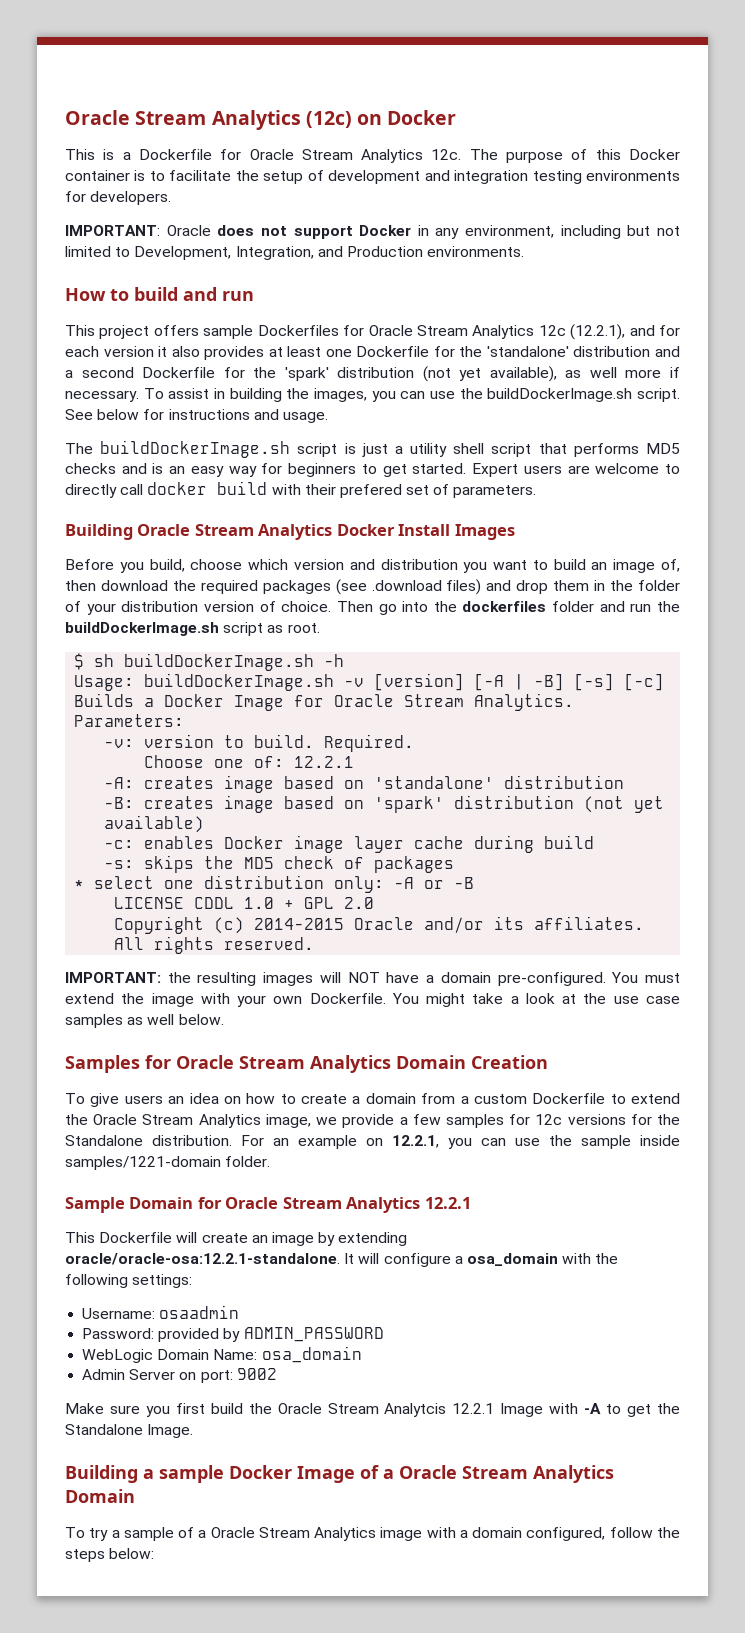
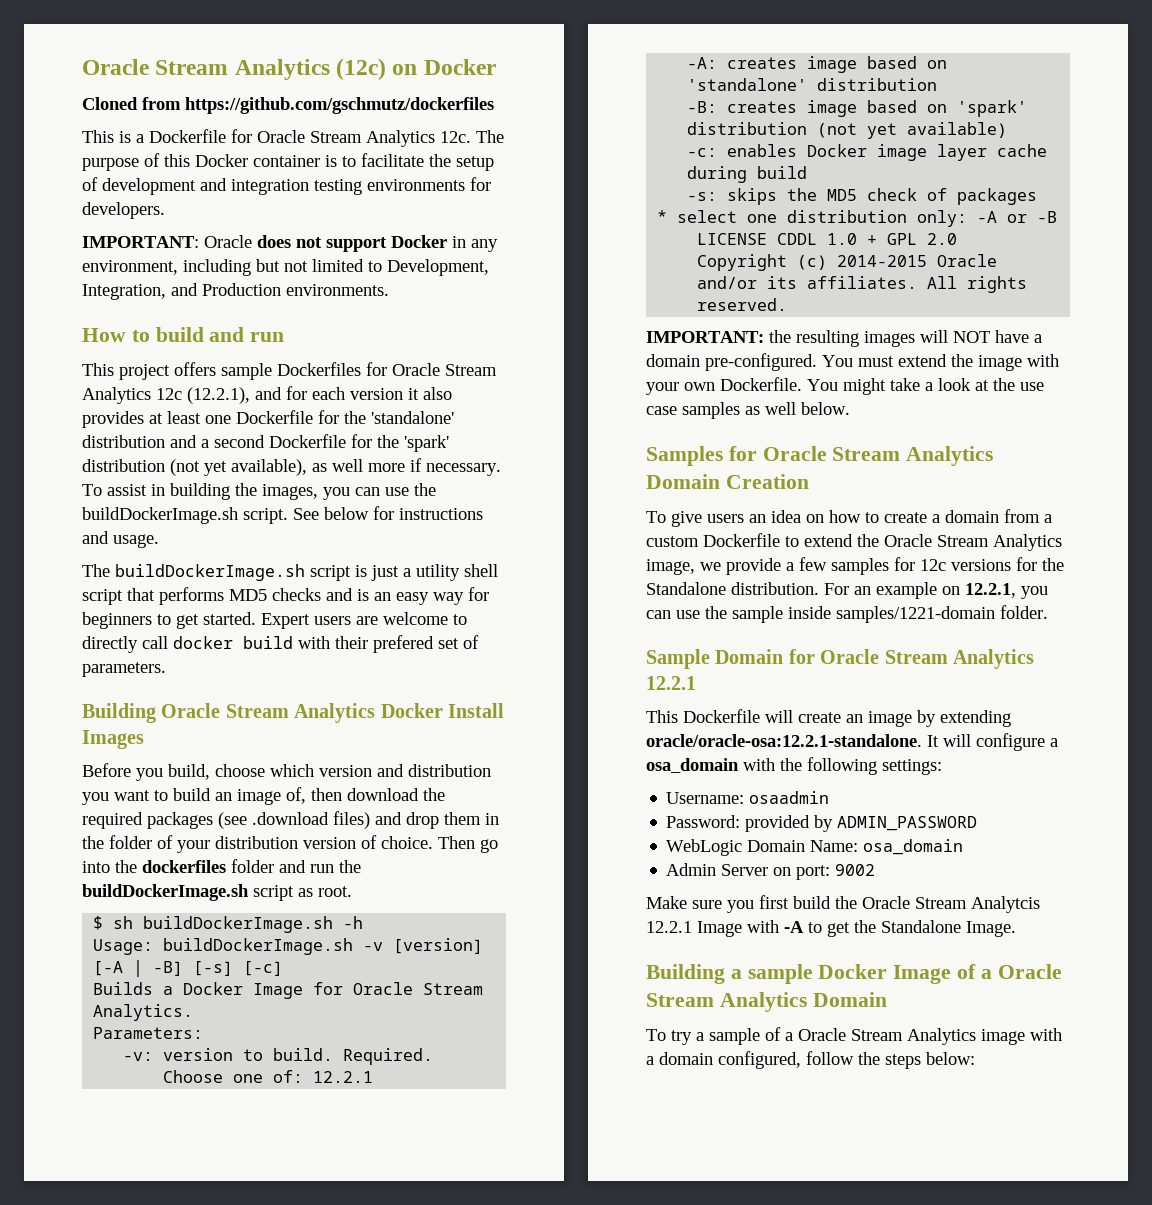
(457, 117) none -> [82,97,494,114] // Cloned from https://github.com/gschmutz/dockerfiles

